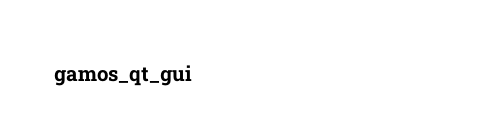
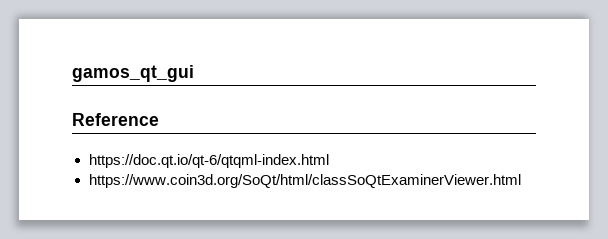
(192, 75) none -> [72,113,159,126] [88,154,329,168] [88,174,521,188] // Reference // https://doc.qt.io/qt-6/qtqml-index.html // https://www.coin3d.org/SoQt/html/classSoQtExaminerViewer.html

